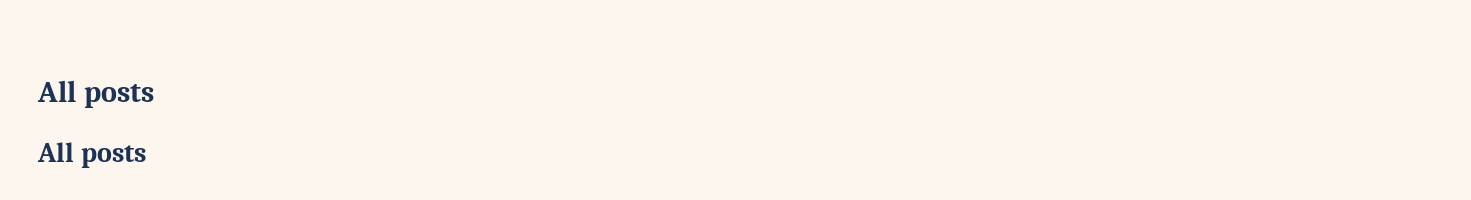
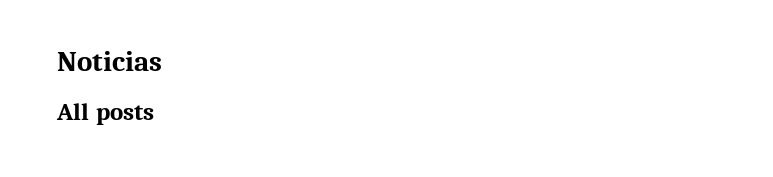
[37,80,155,108] All posts -> [57,51,162,71] Noticias

